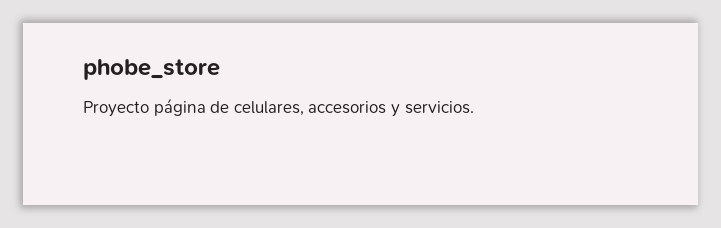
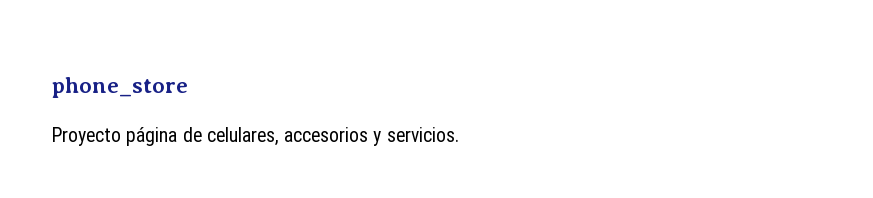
[83,59,220,80] phobe_store -> [52,77,188,98] phone_store

